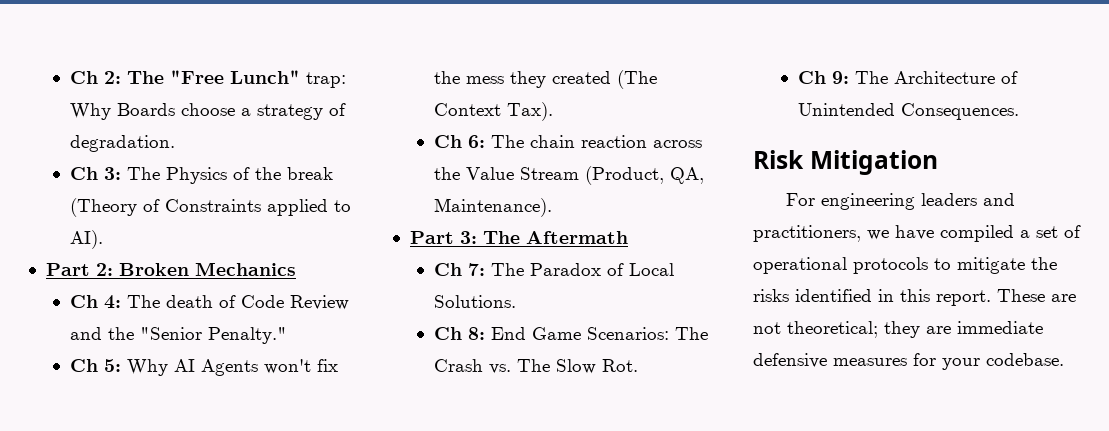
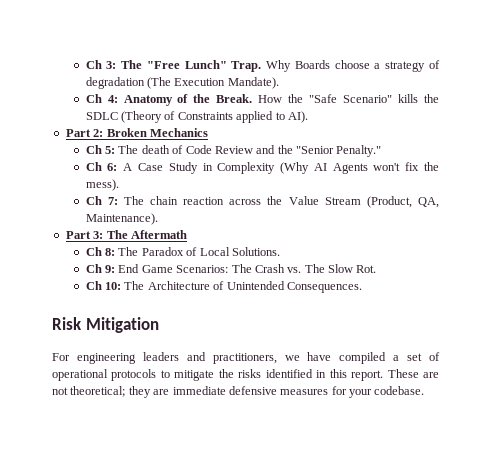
[69,71,121,84] Ch 2: -> [85,60,117,69] Ch 3:
[305,72,346,88] trap: -> [231,61,262,72] Trap.
[69,135,175,152] [69,167,333,184] degradation. // Ch 3: The Physics of the break -> [85,77,279,89] [85,94,440,106] [85,112,118,120] degradation (The Execution Mandate). // Ch 4: Anatomy of the Break. How the "Safe Scenario" kills the SDLC
[103,295,121,309] 4: -> [105,146,116,154] 5:
[103,359,168,376] 5: Why -> [107,162,310,174] 6: A Case Study in Complexity (Why
[465,70,657,89] [433,102,553,121] [433,135,485,148] mess they created (The Context Tax). // Ch 6: -> [85,179,119,191] [85,196,118,205] mess). // Ch 7:
[467,263,485,276] 7: -> [105,248,116,256] 8:
[467,327,485,340] 8: -> [105,265,116,273] 9:
[831,71,849,84] 9: -> [105,282,122,290] 10:

